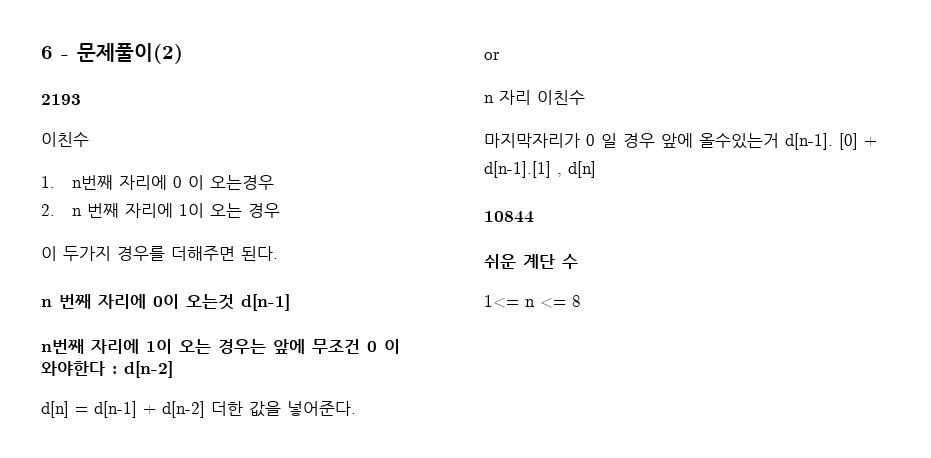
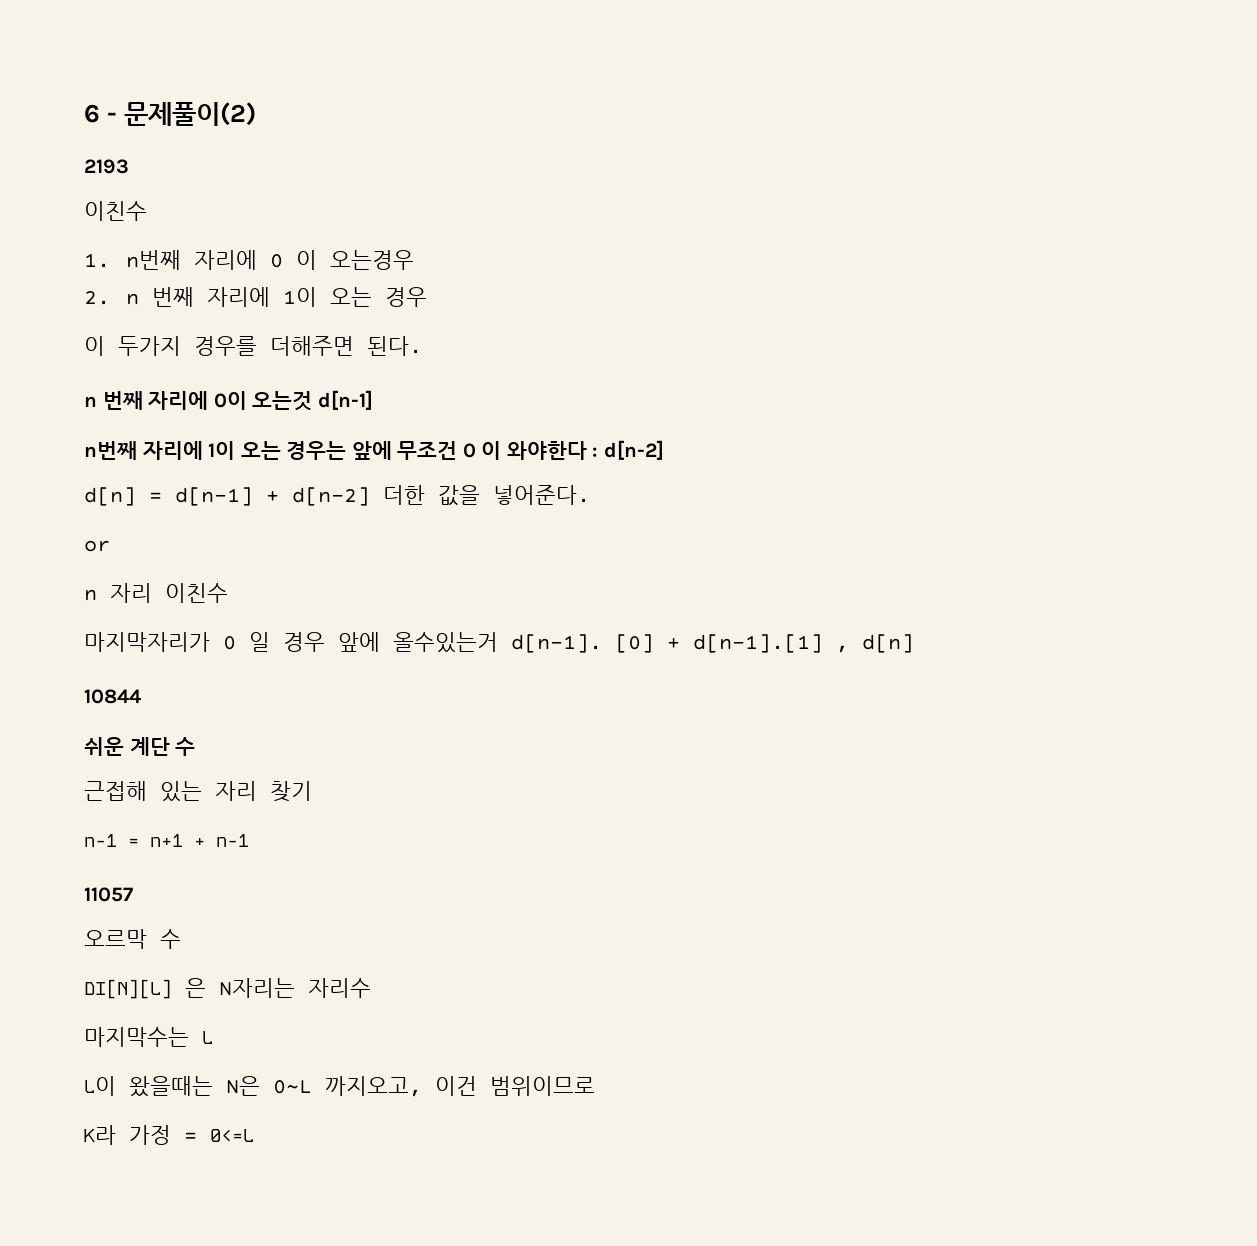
[484,295,581,308] 1<= n <= 8 -> [84,781,312,802] [84,834,249,847] [84,887,133,902] [84,929,181,949] [84,978,371,999] [84,1027,213,1047] [84,1076,595,1097] [84,1125,254,1145] 근접해 있는 자리 찾기 // n-1 = n+1 + n-1 // 11057 // 오르막 수 // DI[N][L] 은 N자리는 자리수 // 마지막수는 L // L이 왔을때는 N은 0~L 까지오고, 이건 범위이므로 // K라 가정 = 0<=L

